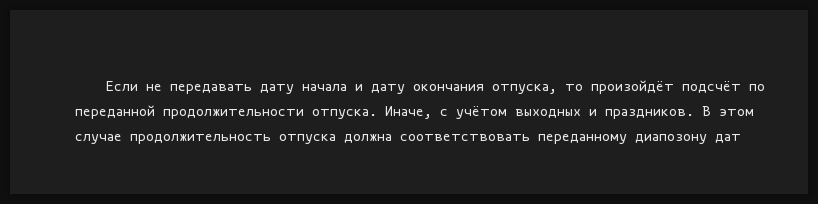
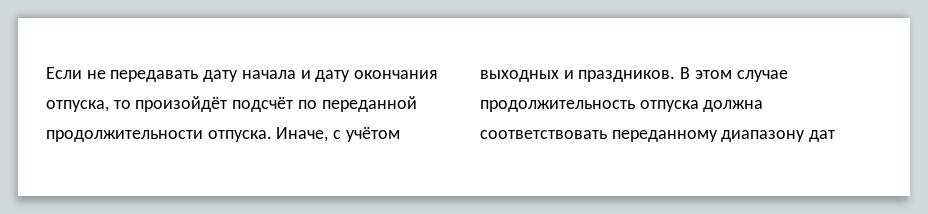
[635,134,707,144] диапозону -> [721,130,806,142] диапазону

